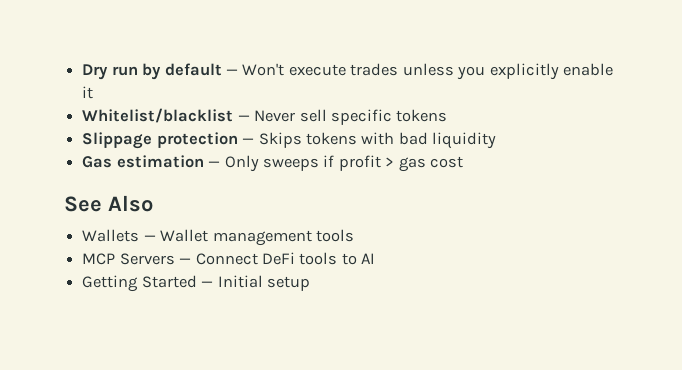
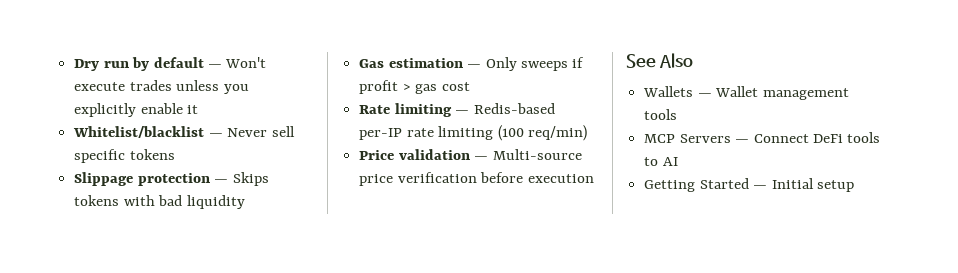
(464, 162) none -> [359,103,555,117] [359,125,587,141] [359,149,582,160] [359,172,594,186] // Rate limiting — Redis-based per-IP rate limiting (100 req/min) // Price validation — Multi-source price verification before execution

